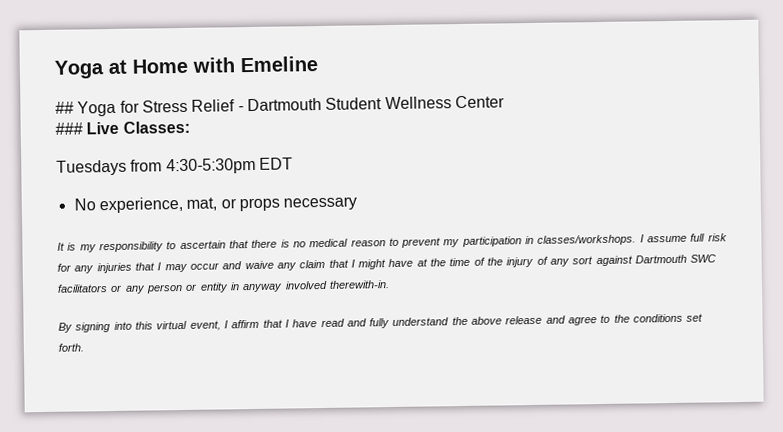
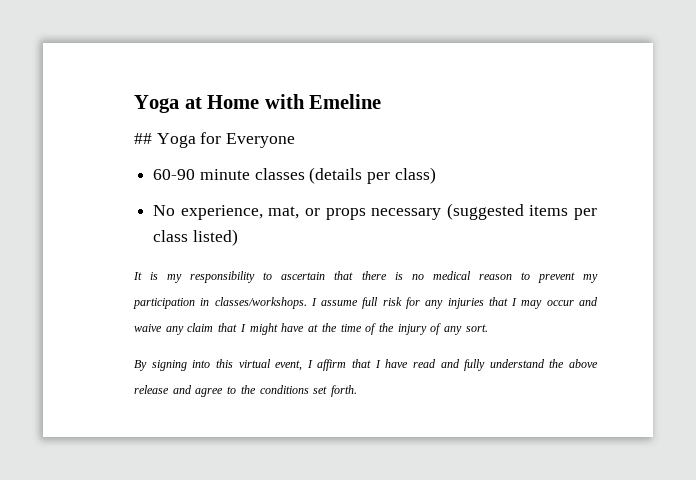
[141,95,505,113] [55,120,190,135] [56,157,293,176] Stress Relief - Dartmouth Student Wellness Center // ### Live Classes: // Tuesdays from 4:30-5:30pm EDT -> [226,133,296,148] [153,167,436,184] Everyone // 60-90 minute classes (details per class)
(358, 203) none -> [446,203,597,220] [153,229,238,246] (suggested items per class listed)
[572,254,717,267] [57,280,390,294] sort against Dartmouth SWC facilitators or any person or entity in anyway involved therewith-in. -> [465,324,488,332] sort.

